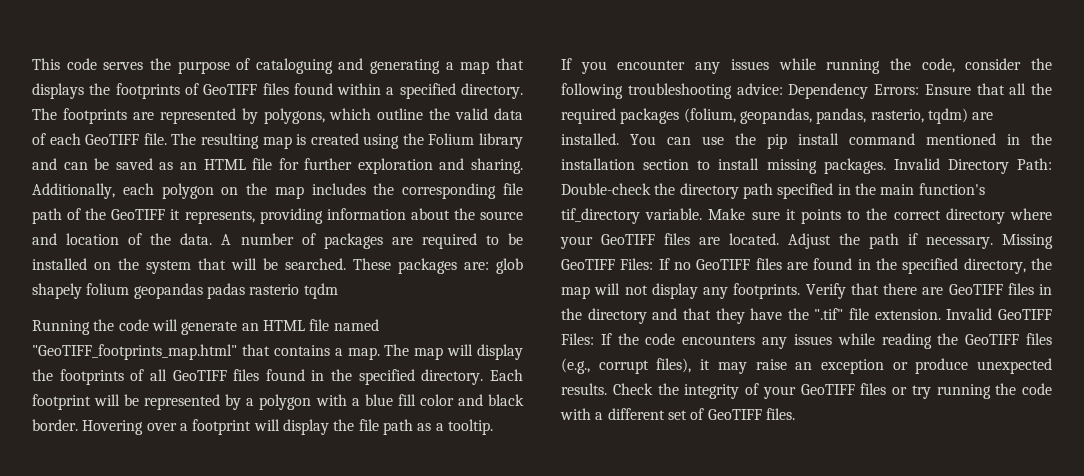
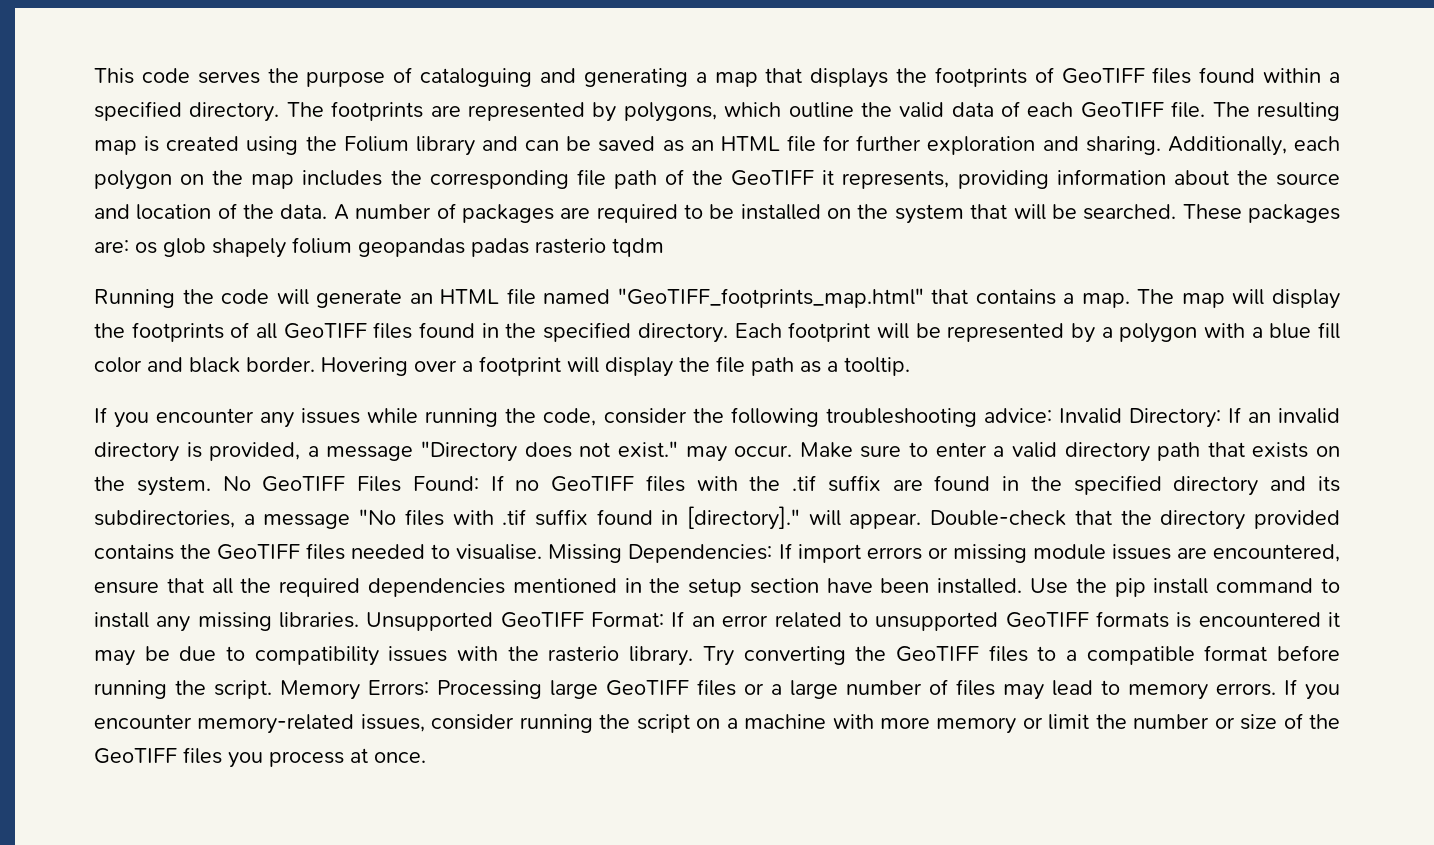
(489, 266) none -> [135,242,157,254] os
[788,83,1052,99] [561,108,994,124] [561,133,1052,149] [561,158,1052,174] [561,183,985,199] [561,208,1052,224] [560,233,1053,249] [561,258,782,270] Dependency Errors: Ensure that all the required packages (folium, geopandas, pandas, rasterio, tqdm) are installed. You can use the pip install command mentioned in the installation section to install missing packages. Invalid Directory Path: Double-check the directory path specified in the main function's tif_directory variable. Make sure it points to the correct directory where your GeoTIFF files are located. Adjust the path if necessary. Missing GeoTIFF Files: If no GeoTIFF files -> [1058,407,1341,428] [94,441,1340,462] [94,475,881,496] Invalid Directory: If an invalid directory is provided, a message "Directory does not exist." may occur. Make sure to enter a valid directory path that exists on the system. No GeoTIFF Files Found: If no GeoTIFF files with the .tif suffix
[963,258,1052,274] [561,283,1052,299] [561,308,1052,324] [561,333,1052,349] [561,358,1052,374] [561,383,1052,399] [560,408,795,420] directory, the map will not display any footprints. Verify that there are GeoTIFF files in the directory and that they have the ".tif" file extension. Invalid GeoTIFF Files: If the code encounters any issues while reading the GeoTIFF files (e.g., corrupt files), it may raise an exception or produce unexpected results. Check the integrity of your GeoTIFF files or try running the code with a different set of GeoTIFF files. -> [1173,476,1341,496] [94,506,1341,530] [94,543,1340,563] [94,578,1341,597] [94,611,1340,632] [94,645,1341,666] [94,679,1340,700] [94,713,1341,734] [94,747,426,768] directory and its subdirectories, a message "No files with .tif suffix found in [directory]." will appear. Double-check that the directory provided contains the GeoTIFF files needed to visualise. Missing Dependencies: If import errors or missing module issues are encountered, ensure that all the required dependencies mentioned in the setup section have been installed. Use the pip install command to install any missing libraries. Unsupported GeoTIFF Format: If an error related to unsupported GeoTIFF formats is encountered it may be due to compatibility issues with the rasterio library. Try converting the GeoTIFF files to a compatible format before running the script. Memory Errors: Processing large GeoTIFF files or a large number of files may lead to memory errors. If you encounter memory-related issues, consider running the script on a machine with more memory or limit the number or size of the GeoTIFF files you process at once.

